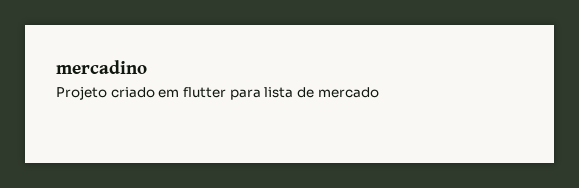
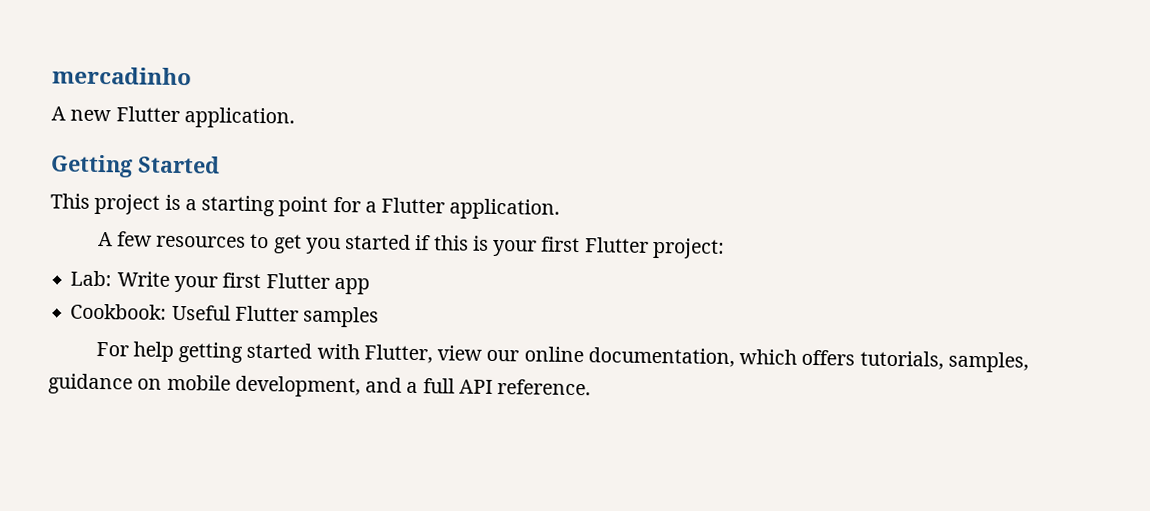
[56,60,147,74] [56,86,379,100] mercadino // Projeto criado em flutter para lista de mercado -> [52,66,192,86] [51,106,295,129] [50,154,220,178] [50,193,561,220] [97,231,726,259] [70,270,370,295] [70,303,380,328] [95,341,1030,373] [48,373,592,398] mercadinho // A new Flutter application. // Getting Started // This project is a starting point for a Flutter application. // A few resources to get you started if this is your first Flutter project: // Lab: Write your first Flutter app // Cookbook: Useful Flutter samples // For help getting started with Flutter, view our online documentation, which offers tutorials, samples, guidance on mobile development, and a full API reference.

